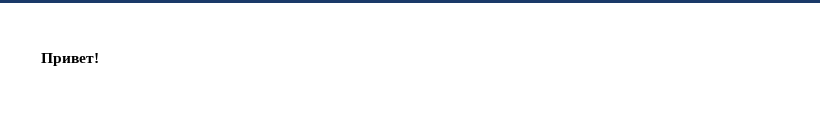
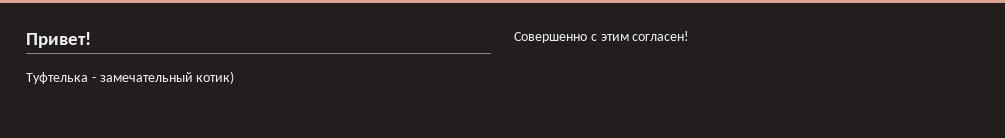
(99, 59) none -> [26,71,235,84] [514,31,690,43] // Туфтелька - замечательный котик) // Совершенно с этим согласен!

